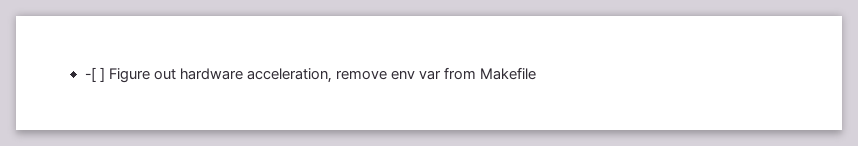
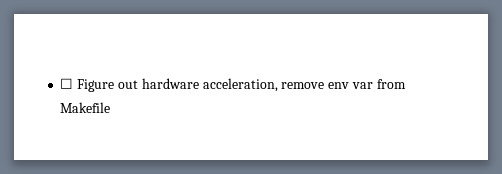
[84,67,105,82] -[ ] -> [60,78,74,89] ☐

